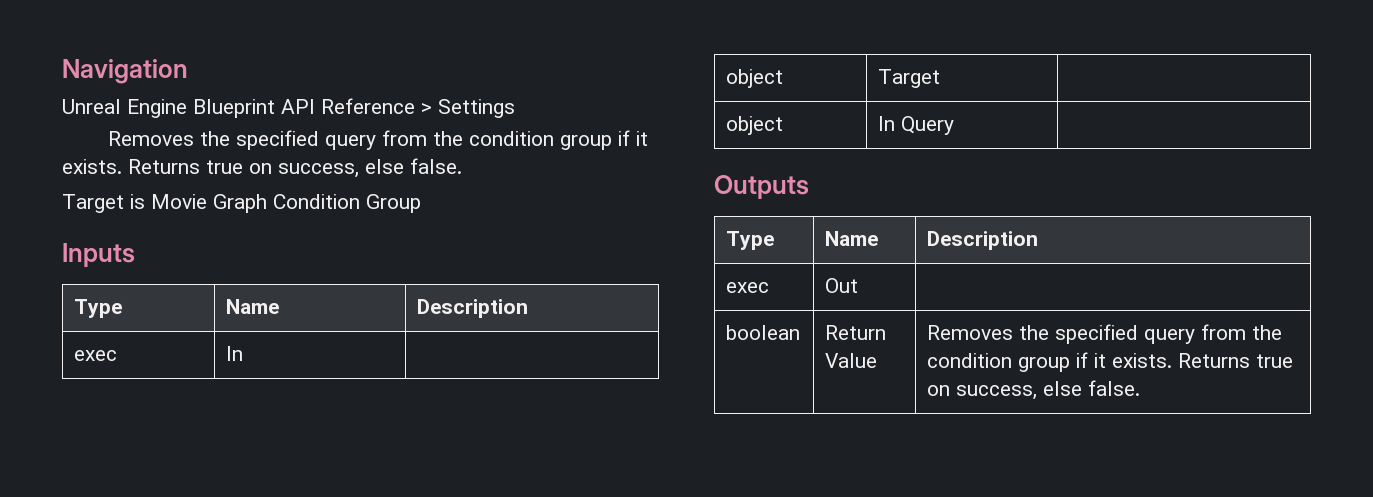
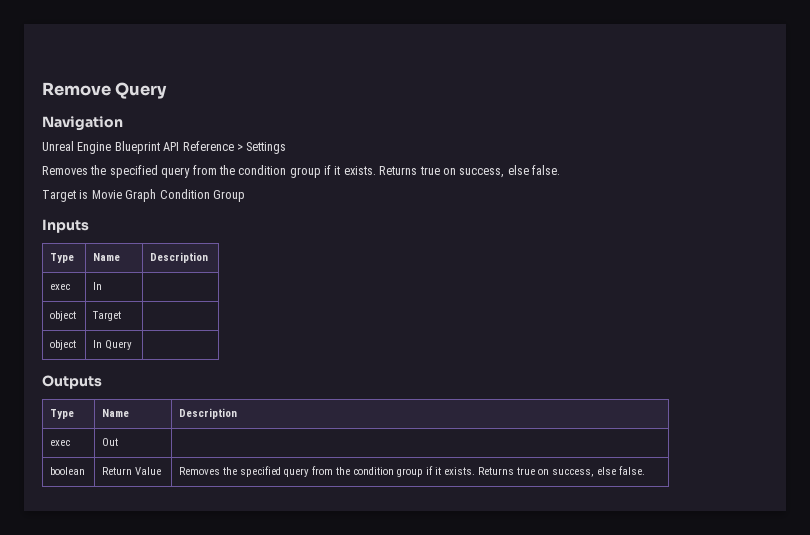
(62, 71) none -> [42,82,168,99] Remove Query //

